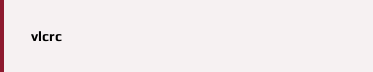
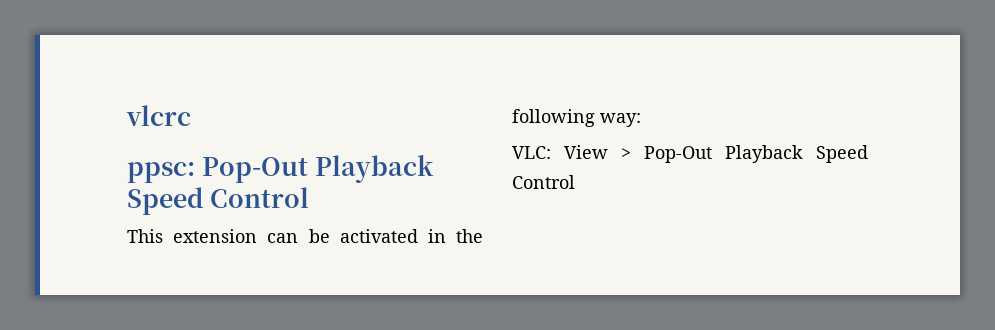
(62, 36) none -> [127,155,434,183] [127,187,309,215] [127,229,483,243] [512,109,641,127] [512,145,868,163] [512,175,575,189] // ppsc: Pop-Out Playback Speed Control // This extension can be activated in the following way: // VLC: View > Pop-Out Playback Speed Control

